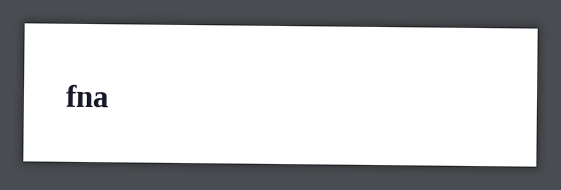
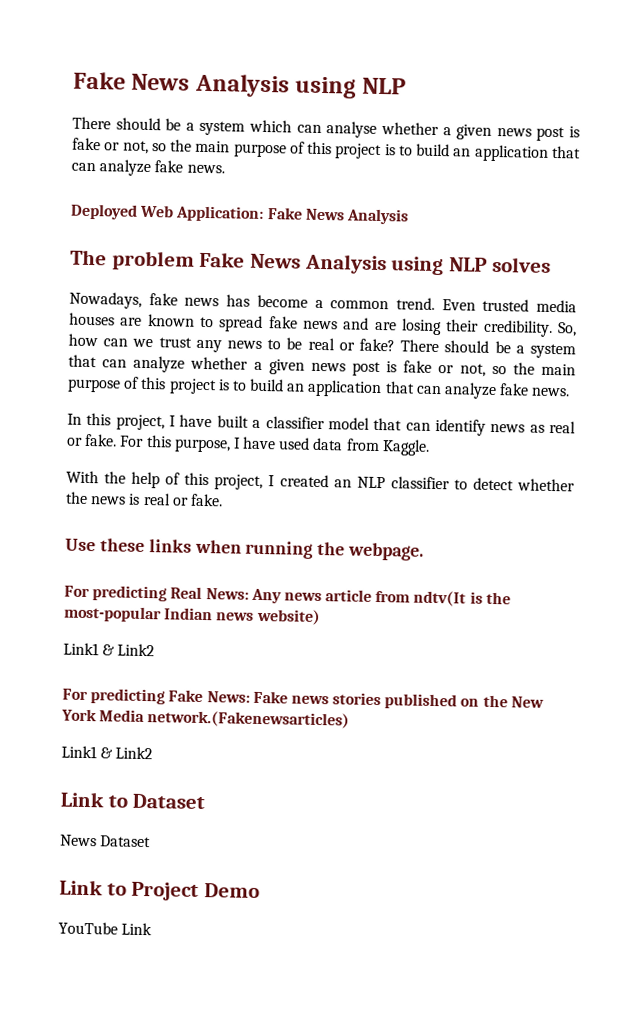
[65,84,110,108] fna -> [73,71,406,99] [72,116,581,142] [72,137,581,162] [71,159,225,177] [70,203,409,225] [70,249,551,276] [69,291,577,313] [69,312,577,337] [68,333,576,359] [68,354,577,377] [67,376,571,400] [67,412,576,436] [67,433,430,456] [66,470,576,492] [66,491,223,507] [65,538,425,561] [64,585,511,607] [63,605,321,626] [63,642,156,657] [62,688,544,710] [61,708,351,729] [61,745,154,760] [60,791,206,810] [60,834,152,848] [59,879,261,901] [58,921,153,936] Fake News Analysis using NLP // There should be a system which can analyse whether a given news post is fake or not, so the main purpose of this project is to build an application that can analyze fake news. // Deployed Web Application: Fake News Analysis // The problem Fake News Analysis using NLP solves // Nowadays, fake news has become a common trend. Even trusted media houses are known to spread fake news and are losing their credibility. So, how can we trust any news to be real or fake? There should be a system that can analyze whether a given news post is fake or not, so the main purpose of this project is to build an application that can analyze fake news. // In this project, I have built a classifier model that can identify news as real or fake. For this purpose, I have used data from Kaggle. // With the help of this project, I created an NLP classifier to detect whether the news is real or fake. // Use these links when running the webpage. // For predicting Real News: Any news article from ndtv(It is the most-popular Indian news website) // Link1 & Link2 // For predicting Fake News: Fake news stories published on the New York Media network.(Fakenewsarticles) // Link1 & Link2 // Link to Dataset // News Dataset // Link to Project Demo // YouTube Link

